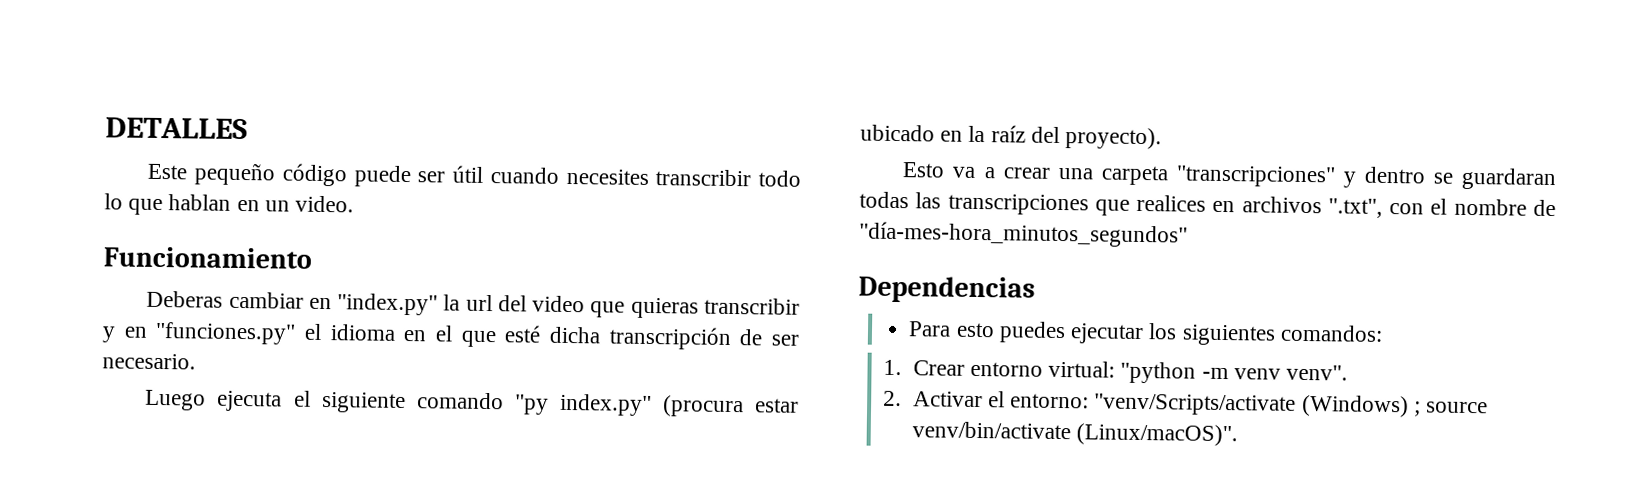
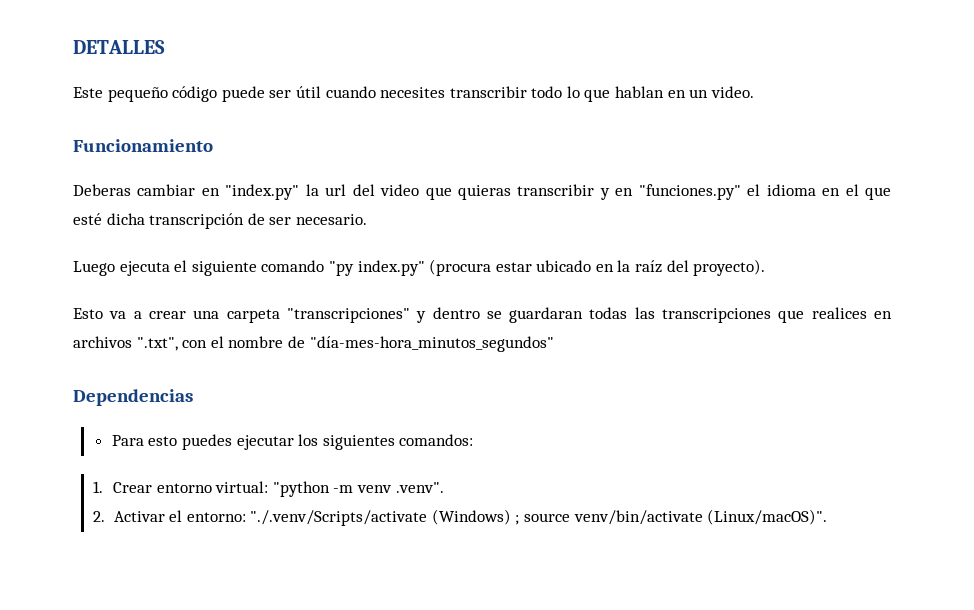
[1285,364,1348,381] venv". -> [395,482,444,493] .venv".
[1094,393,1297,416] "venv/Scripts/activate -> [250,510,428,526] "./.venv/Scripts/activate

